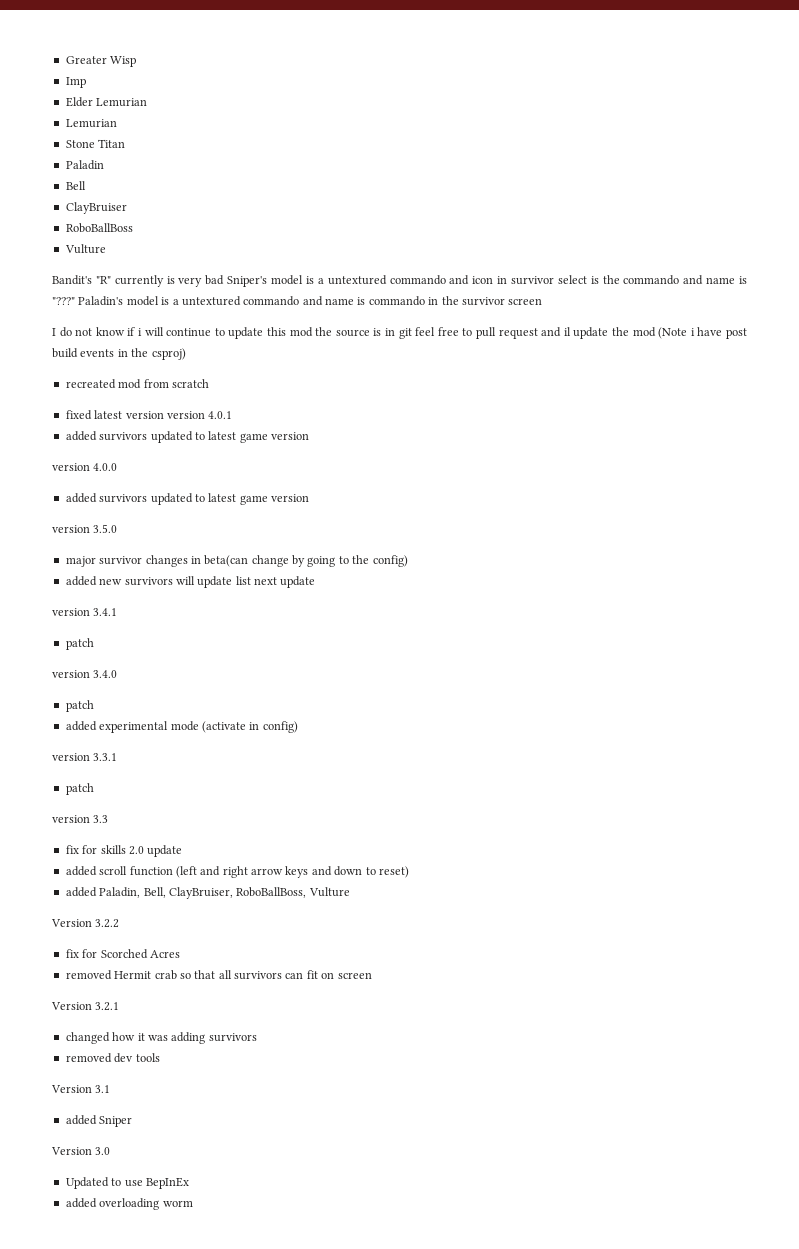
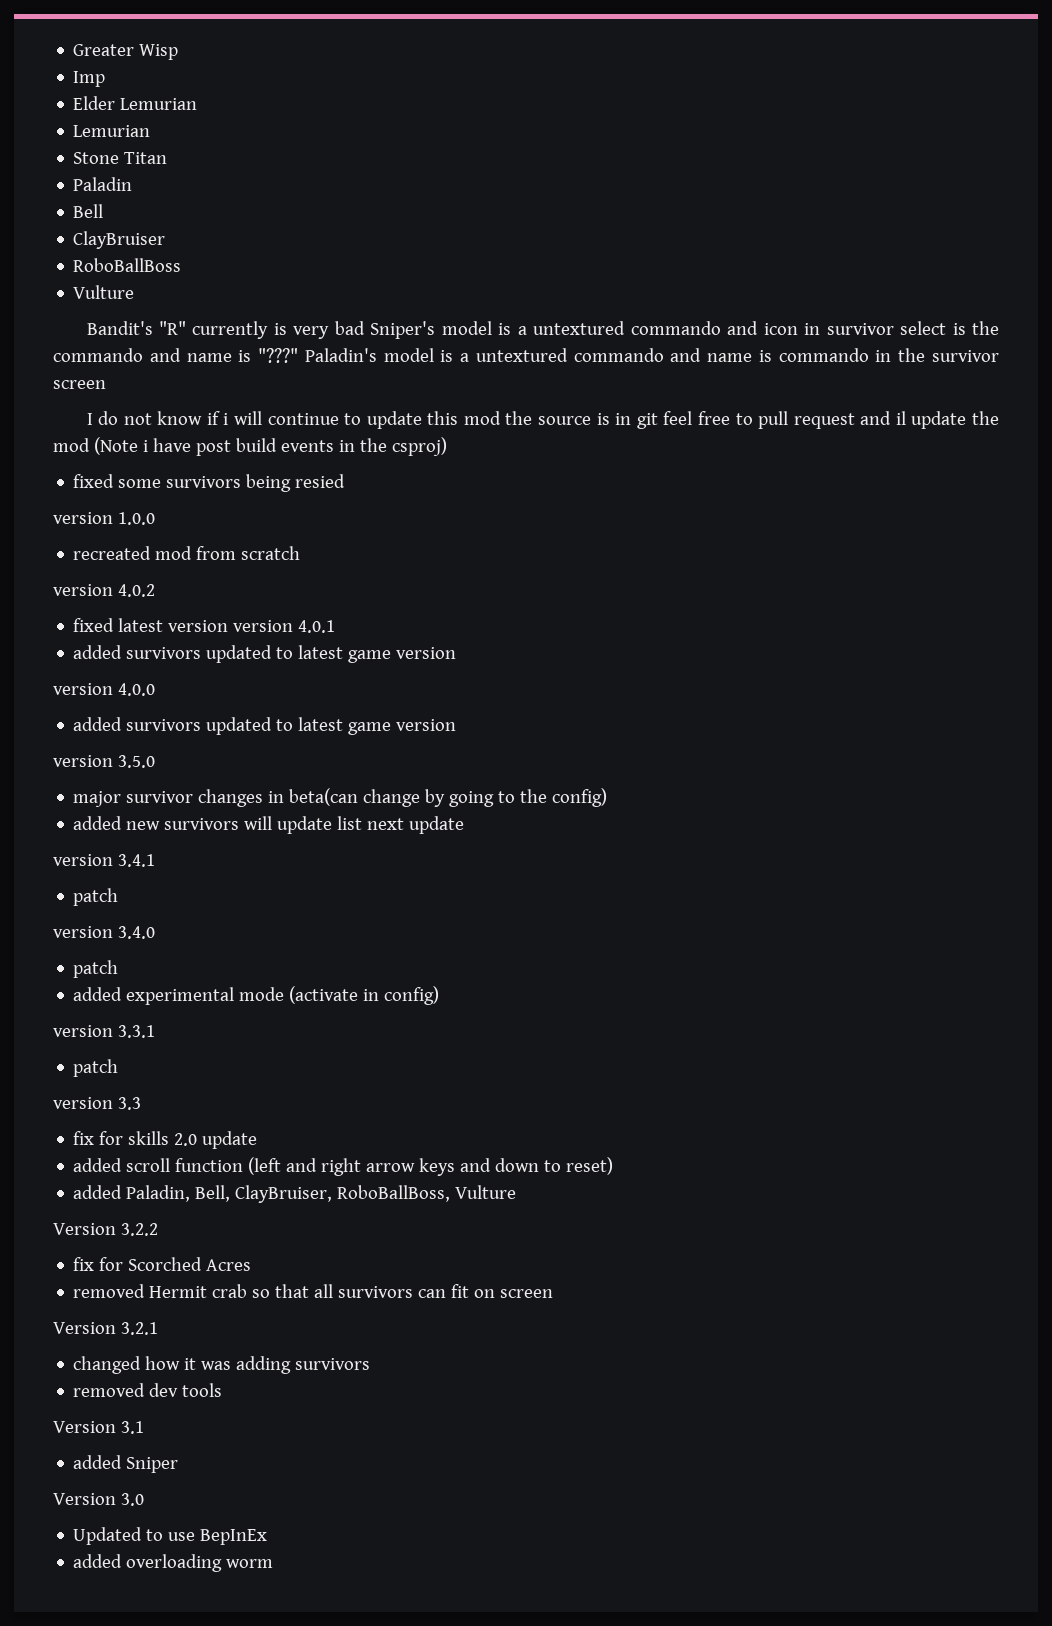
(186, 354) none -> [73,474,346,492] [53,512,155,525] // fixed some survivors being resied // version 1.0.0
(209, 383) none -> [53,584,155,597] // version 4.0.2

